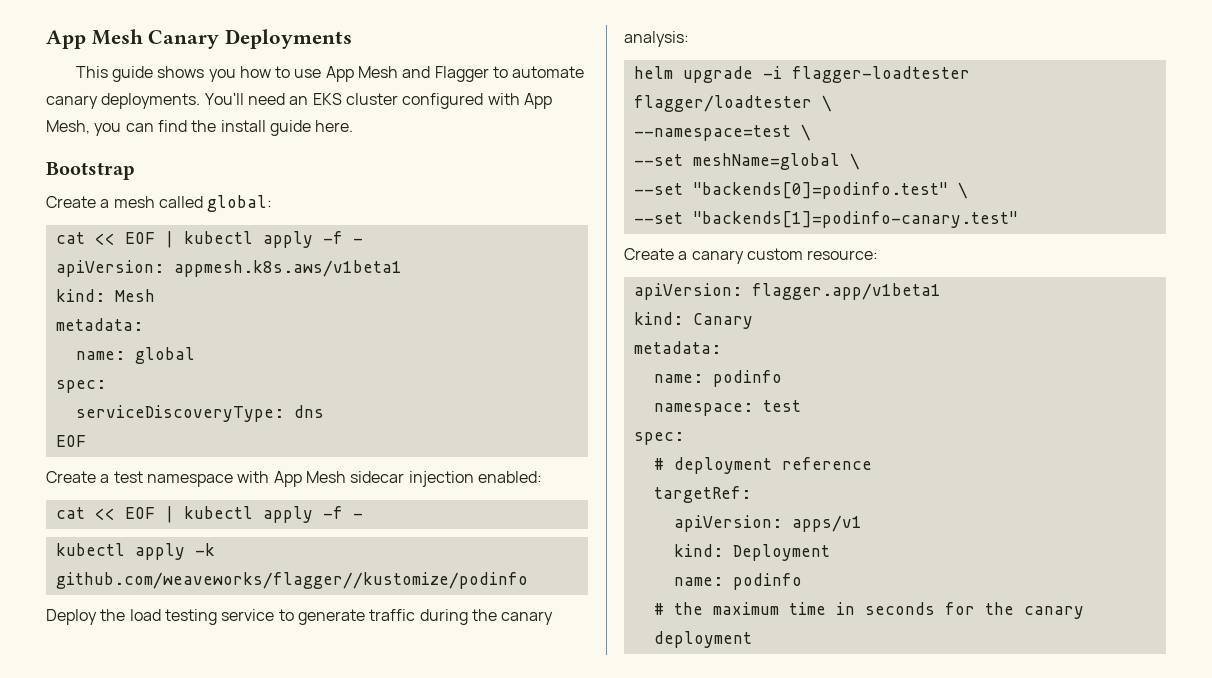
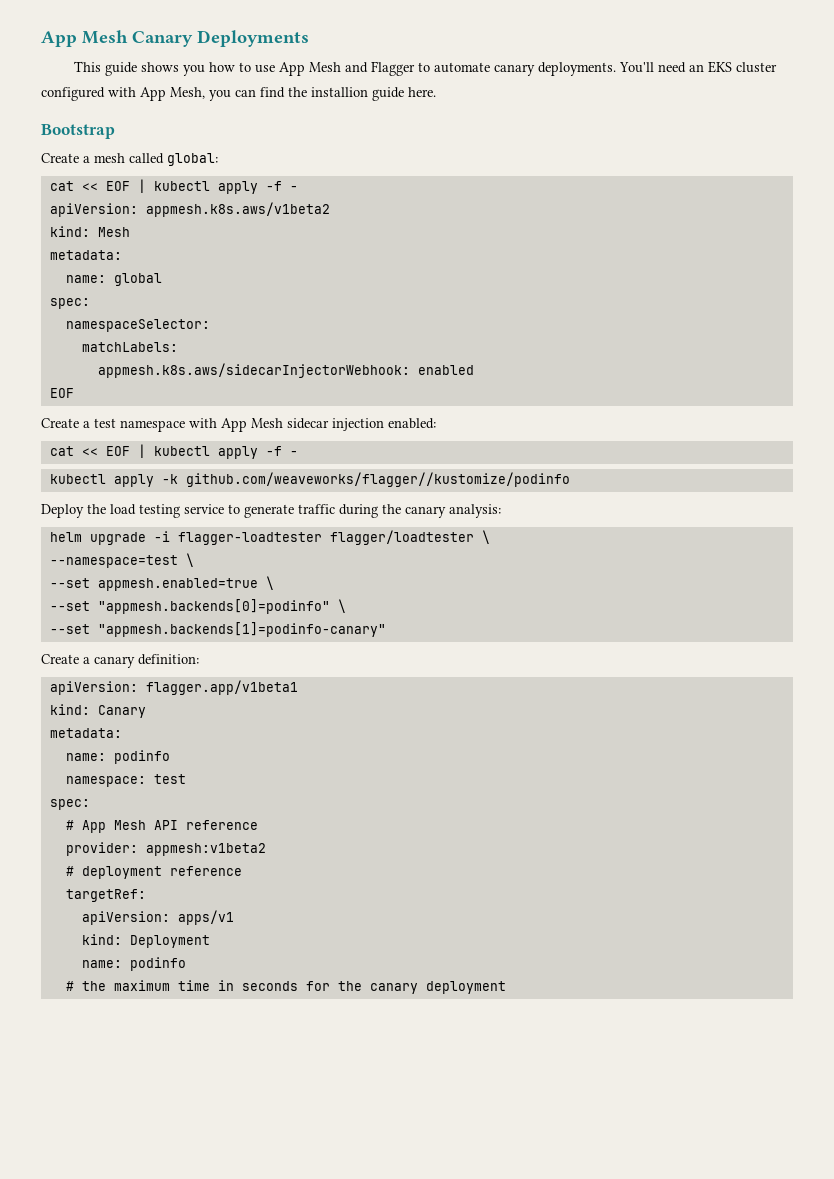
[220,120,266,132] install -> [311,87,368,97] installion
[173,260,402,277] appmesh.k8s.aws/v1beta1 -> [145,202,330,217] appmesh.k8s.aws/v1beta2
[75,405,324,422] serviceDiscoveryType: dns -> [65,319,210,332] [81,342,178,352] [97,363,474,378] namespaceSelector: // matchLabels: // appmesh.k8s.aws/sidecarInjectorWebhook: enabled
[692,153,860,170] [633,182,968,199] [633,211,1018,228] meshName=global \ // --set "backends[0]=podinfo.test" \ // --set "backends[1]=podinfo-canary.test" -> [97,576,274,591] [49,599,346,614] [49,622,386,637] appmesh.enabled=true \ // --set "appmesh.backends[0]=podinfo" \ // --set "appmesh.backends[1]=podinfo-canary"
[746,248,879,260] custom resource: -> [138,654,199,665] definition:
(684, 438) none -> [65,820,258,833] [65,842,266,856] // # App Mesh API reference // provider: appmesh:v1beta2

